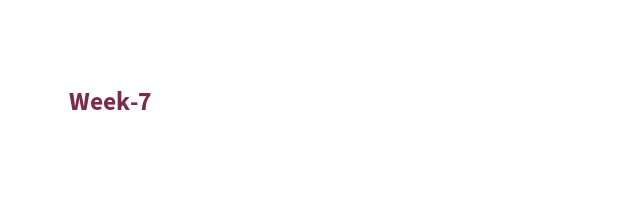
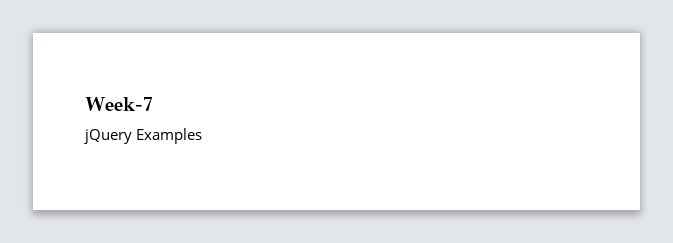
(151, 100) none -> [84,128,203,144] // jQuery Examples

